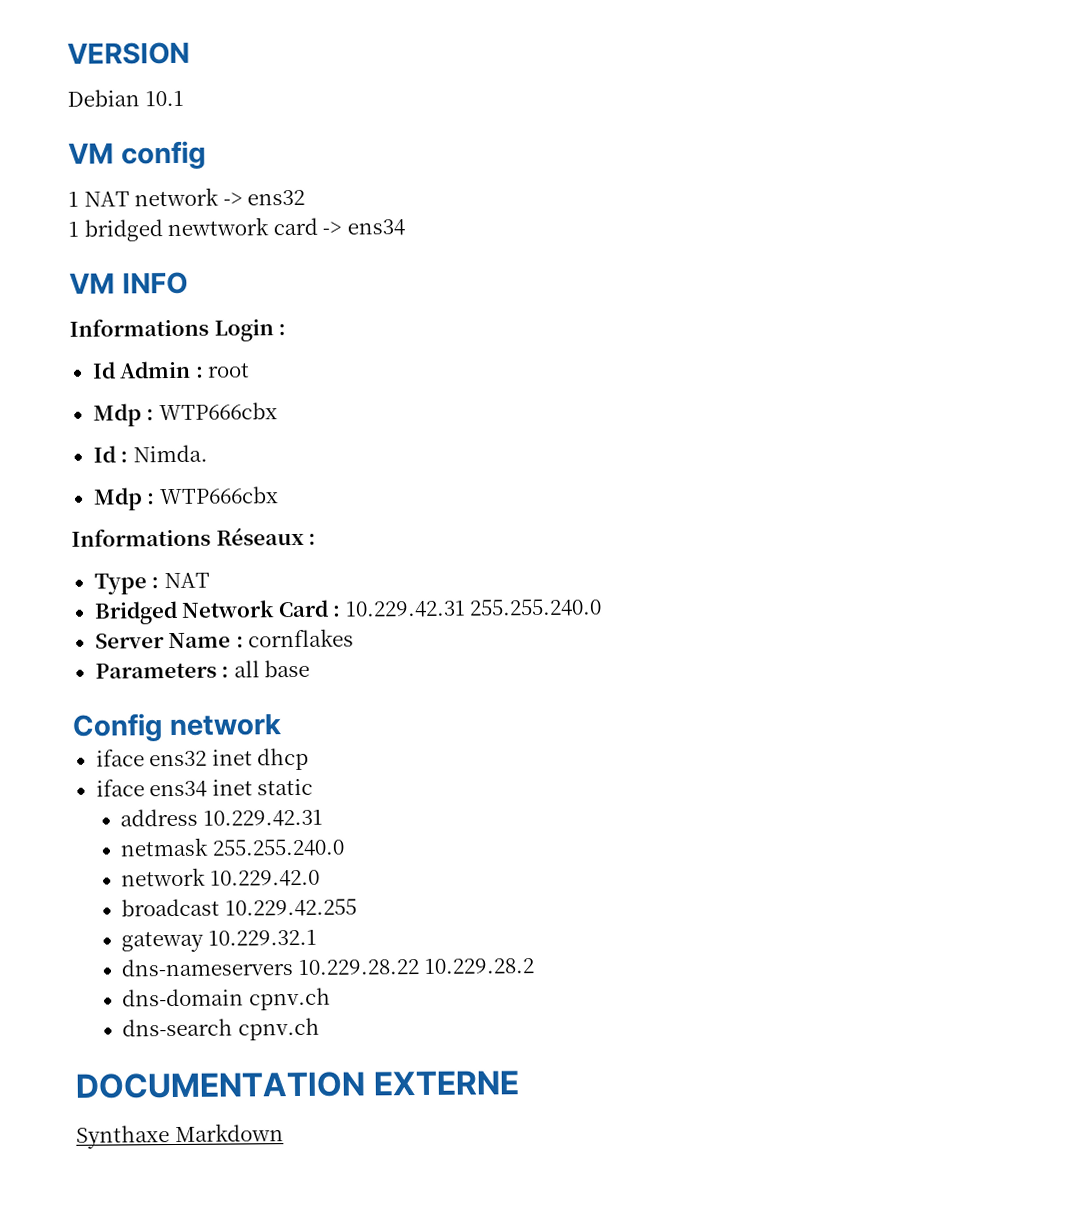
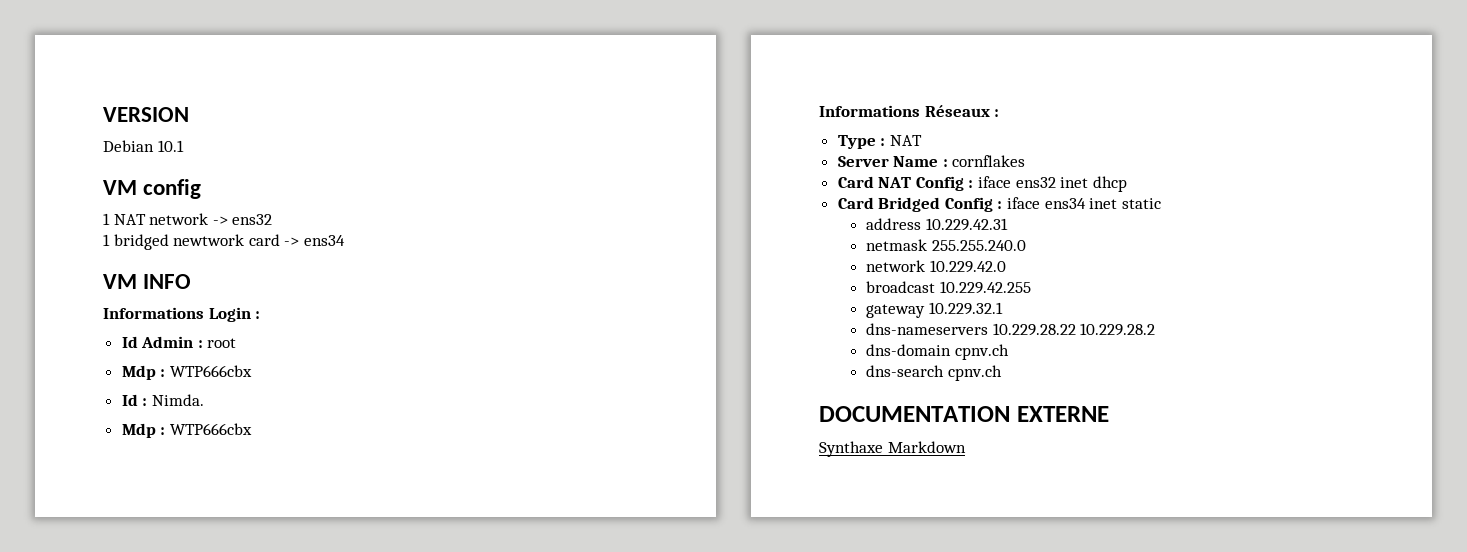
[93,598,603,625] [94,628,355,649] [94,659,311,679] [72,713,282,742] Bridged Network Card : 10.229.42.31 255.255.240.0 // Server Name : cornflakes // Parameters : all base // Config network // -> [837,155,1026,167] [837,176,974,191] Server Name : cornflakes // Card NAT Config :
(310, 759) none -> [837,197,1003,212] Card Bridged Config :

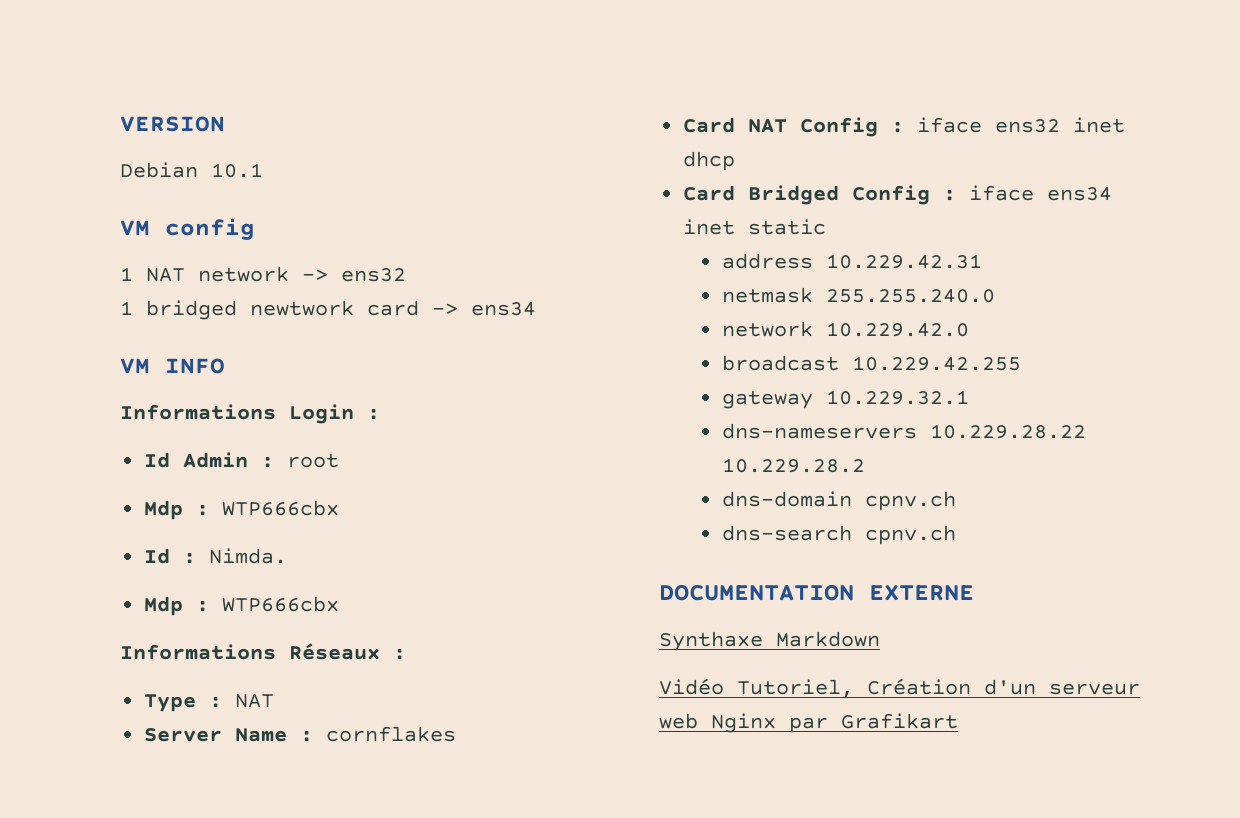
(966, 447) none -> [659,678,1140,698] [659,713,958,733] // Vidéo Tutoriel, Création d'un serveur web Nginx par Grafikart

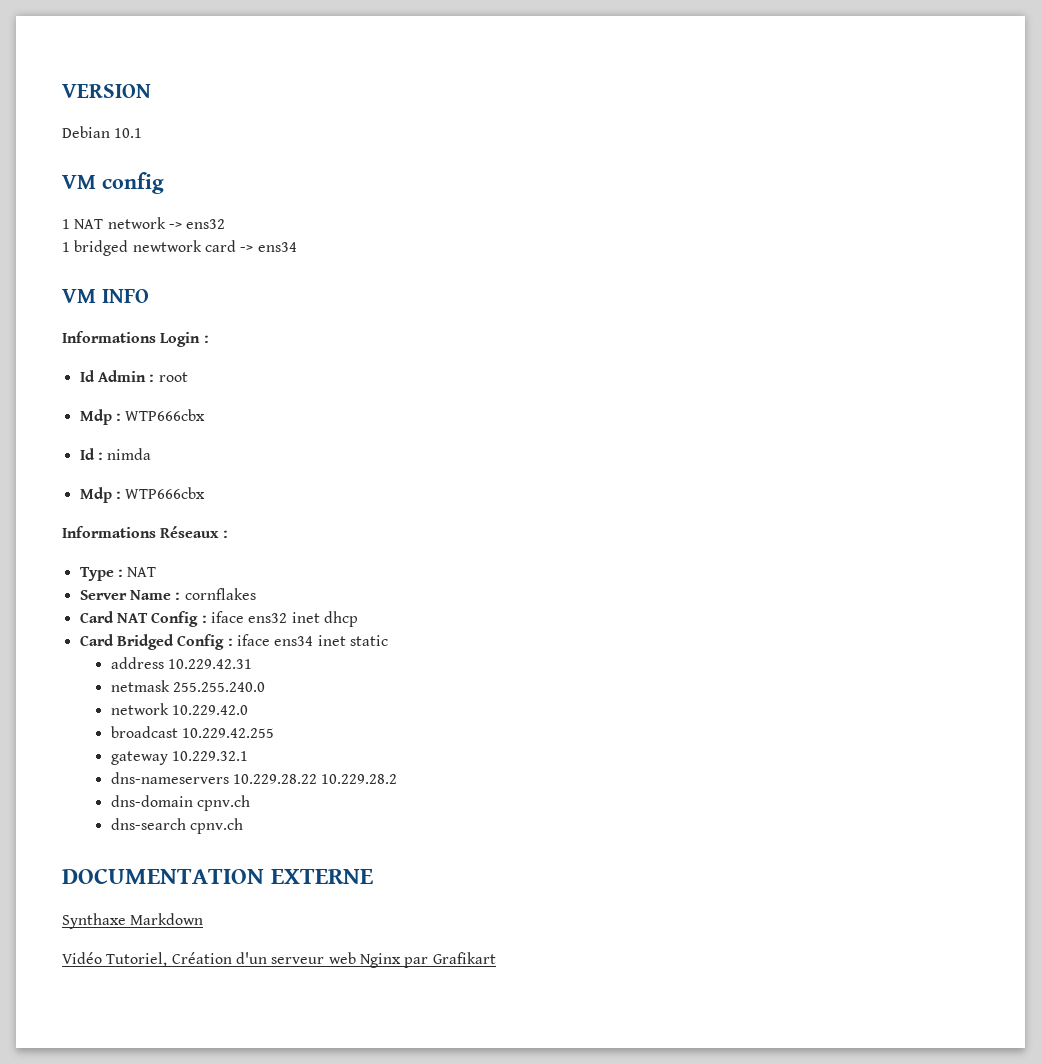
[209,548,288,564] Nimda. -> [107,448,152,460] nimda

